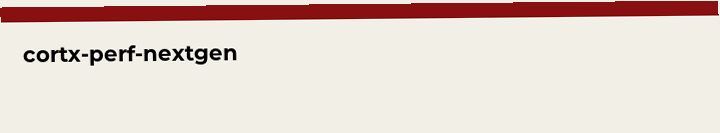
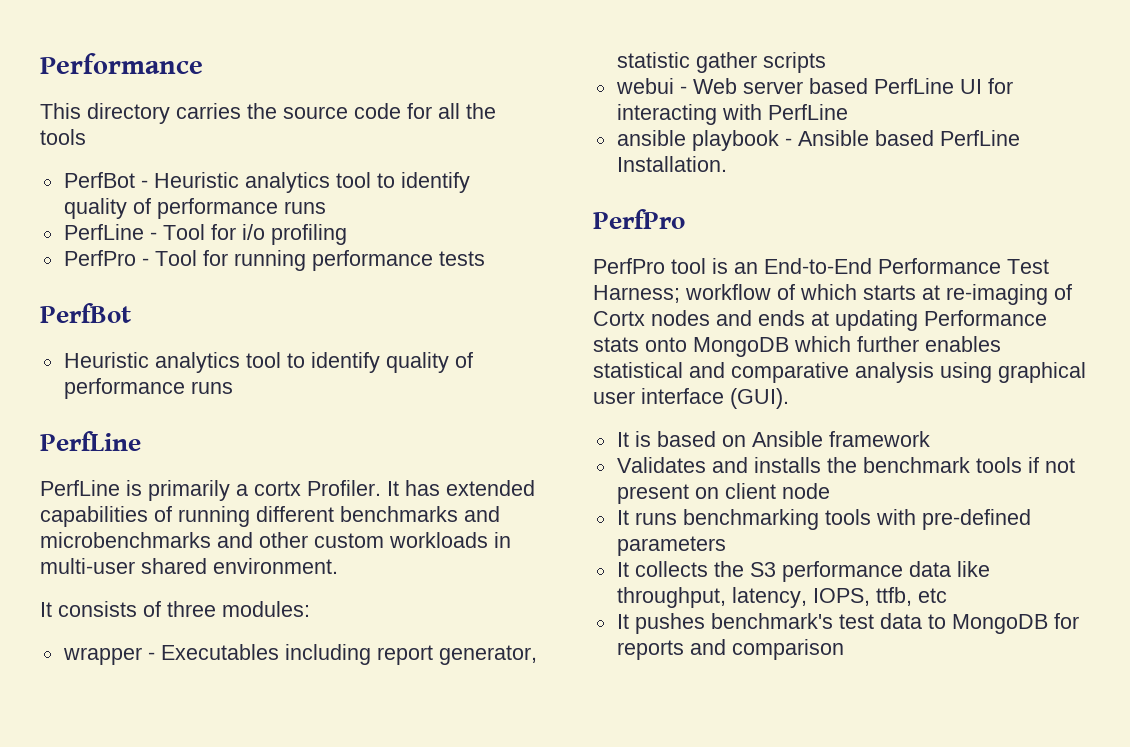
[22,44,238,67] cortx-perf-nextgen -> [40,53,203,74] [40,103,496,124] [40,129,86,145] [63,172,470,193] [63,198,326,219] [63,224,347,245] [63,250,485,271] [40,303,131,323] [63,352,473,373] [63,378,233,399] [40,431,141,451] [40,480,535,501] [40,506,500,527] [40,532,511,548] [40,558,338,574] [40,601,310,617] [62,644,537,665] [616,52,826,73] [615,78,1013,94] [616,104,848,125] [616,130,1020,151] [616,156,727,172] [593,209,685,229] [593,258,1049,274] [593,284,1072,305] [593,310,1047,331] [593,336,1001,357] [593,362,1086,383] [593,388,789,409] [616,431,930,447] [616,457,1075,473] [616,483,830,504] [616,509,1031,530] [616,536,726,556] [616,561,990,582] [616,587,947,608] [616,613,1079,634] [616,639,844,660] Performance // This directory carries the source code for all the tools // PerfBot - Heuristic analytics tool to identify quality of performance runs // PerfLine - Tool for i/o profiling // PerfPro - Tool for running performance tests // PerfBot // Heuristic analytics tool to identify quality of performance runs // PerfLine // PerfLine is primarily a cortx Profiler. It has extended capabilities of running different benchmarks and microbenchmarks and other custom workloads in multi-user shared environment. // It consists of three modules: // wrapper - Executables including report generator, statistic gather scripts // webui - Web server based PerfLine UI for interacting with PerfLine // ansible playbook - Ansible based PerfLine Installation. // PerfPro // PerfPro tool is an End-to-End Performance Test Harness; workflow of which starts at re-imaging of Cortx nodes and ends at updating Performance stats onto MongoDB which further enables statistical and comparative analysis using graphical user interface (GUI). // It is based on Ansible framework // Validates and installs the benchmark tools if not present on client node // It runs benchmarking tools with pre-defined parameters // It collects the S3 performance data like throughput, latency, IOPS, ttfb, etc // It pushes benchmark's test data to MongoDB for reports and comparison

